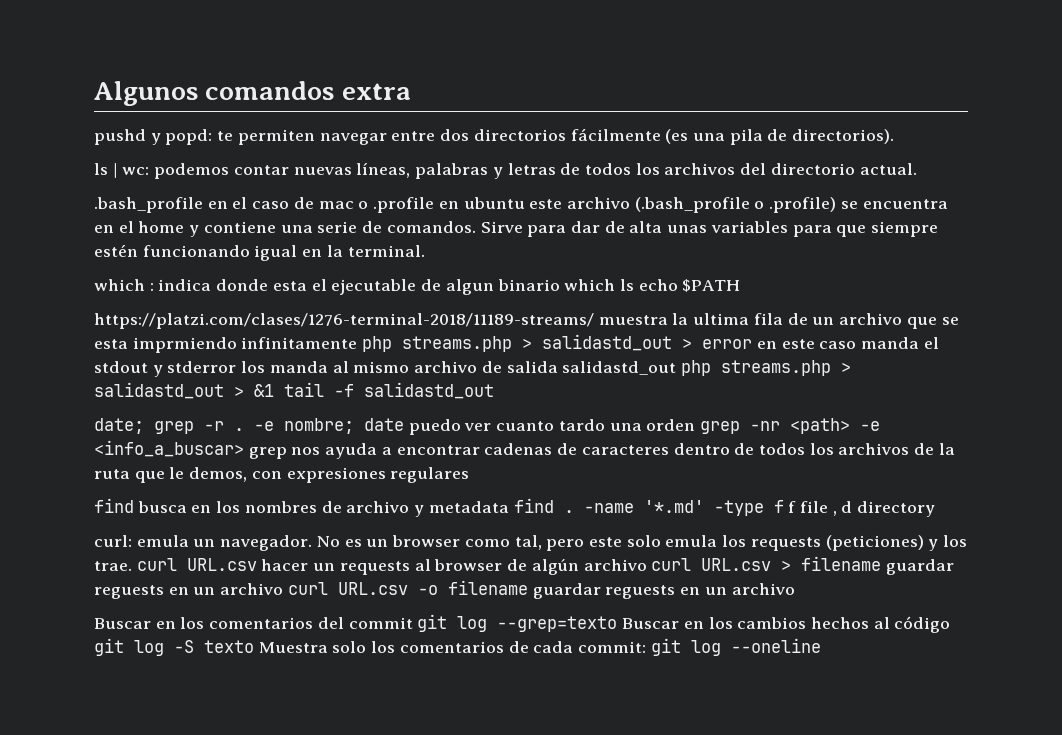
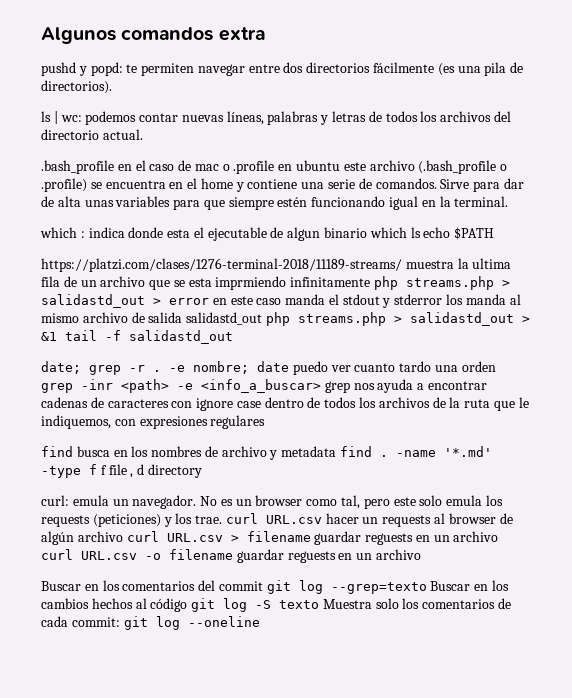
[750,421,781,431] -nr -> [81,379,113,390] -inr
(669, 450) none -> [171,398,261,411] con ignore case
[189,467,248,482] demos, -> [41,415,111,429] indiquemos,

